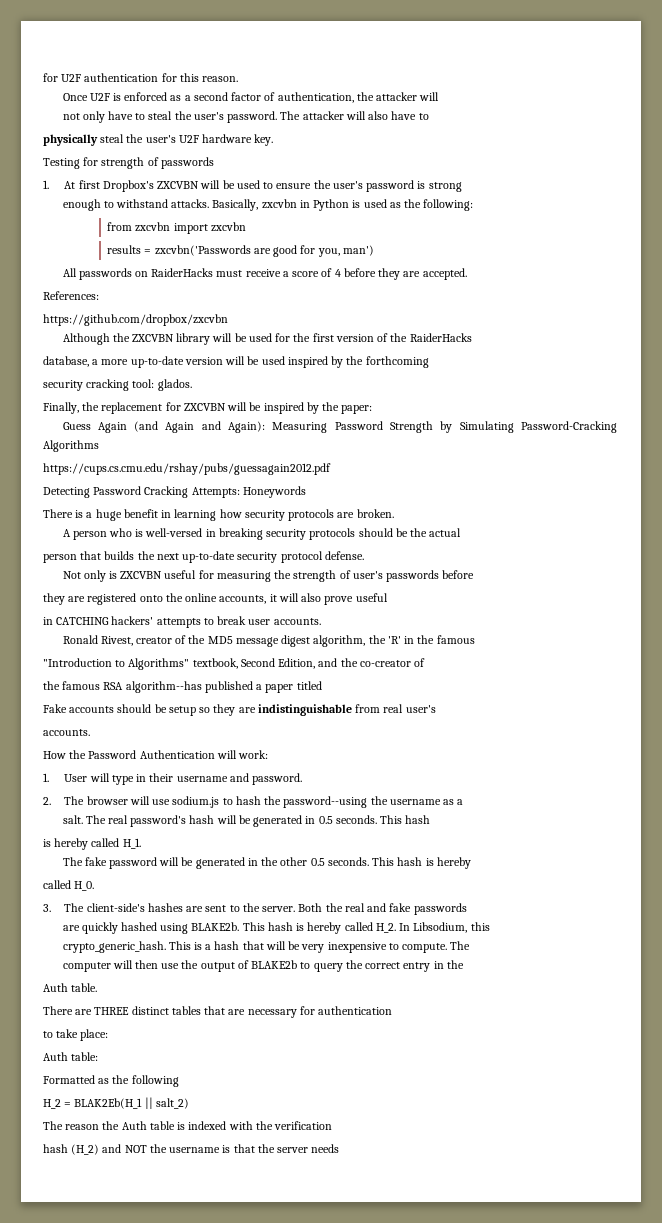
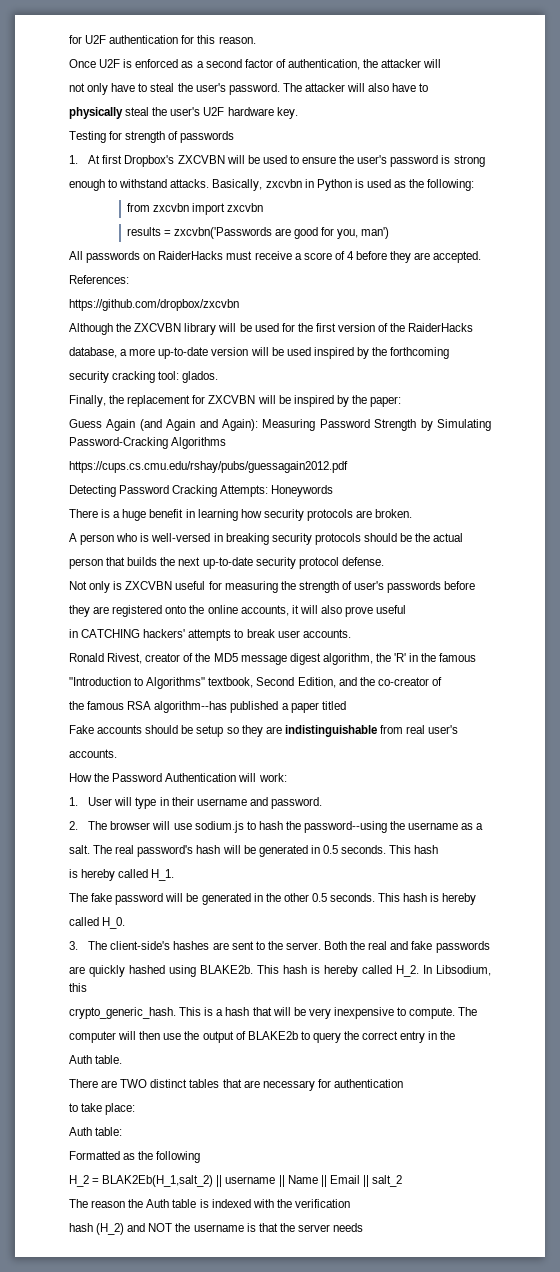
[94,1007,130,1015] THREE -> [120,1079,148,1088] TWO
[74,1097,189,1109] BLAK2Eb(H_1 || salt_2) -> [102,1175,403,1187] BLAK2Eb(H_1,salt_2) || username || Name || Email || salt_2

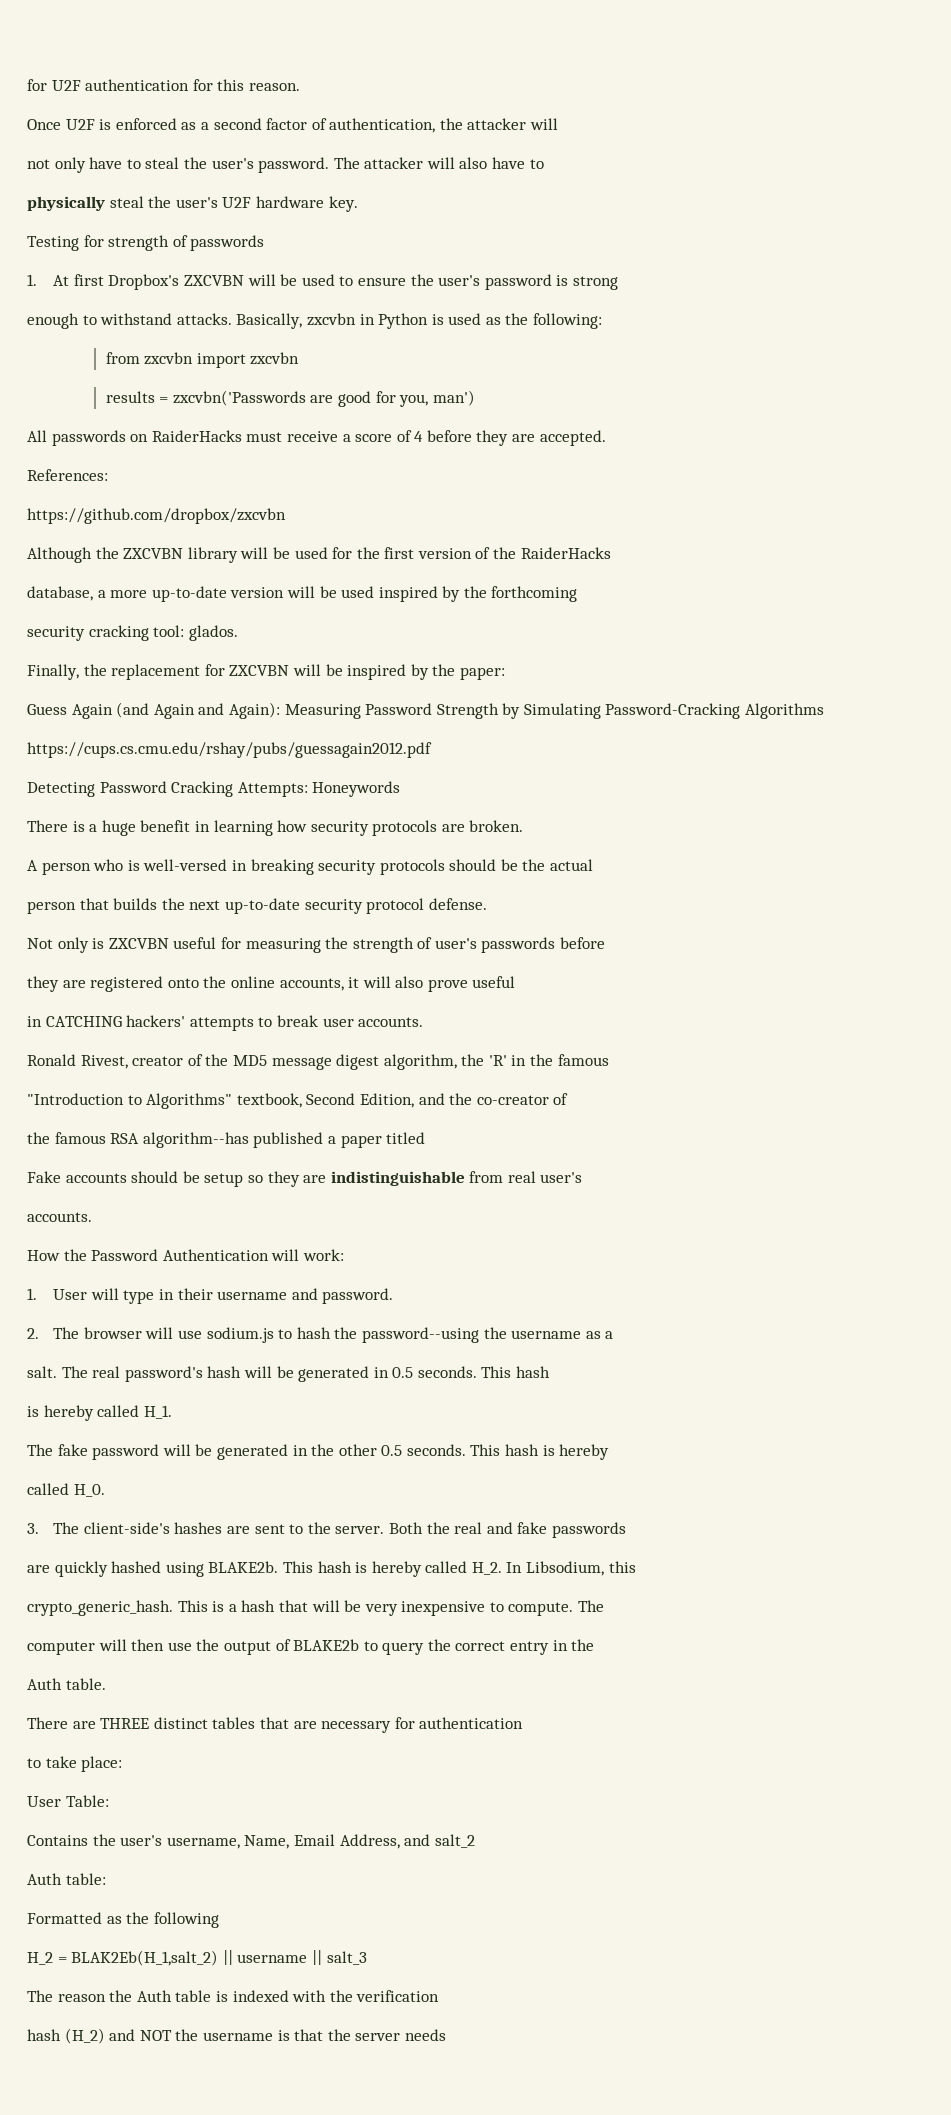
[120,1079,148,1088] TWO -> [100,1718,150,1729] THREE
(136, 1109) none -> [27,1795,109,1807] [27,1834,475,1849] // User Table: // Contains the user's username, Name, Email Address, and salt_2
[287,1175,403,1187] Name || Email || salt_2 -> [326,1951,367,1965] salt_3

